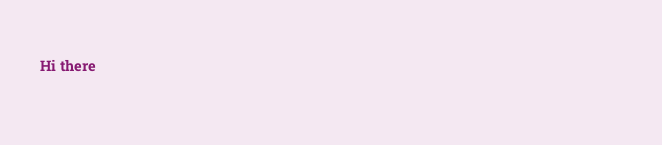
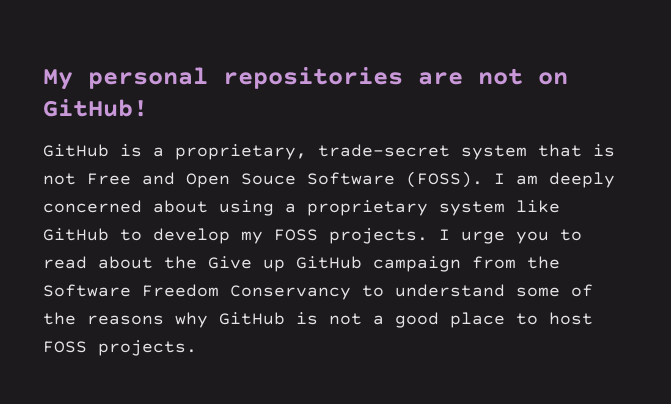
[40,59,96,72] Hi there -> [43,67,568,90] [43,99,148,117] [43,144,615,160] [43,171,615,188] [43,200,560,216] [43,228,582,244] [43,256,560,272] [43,284,593,300] [43,312,593,328] [43,340,197,356] My personal repositories are not on GitHub! // GitHub is a proprietary, trade-secret system that is not Free and Open Souce Software (FOSS). I am deeply concerned about using a proprietary system like GitHub to develop my FOSS projects. I urge you to read about the Give up GitHub campaign from the Software Freedom Conservancy to understand some of the reasons why GitHub is not a good place to host FOSS projects.

